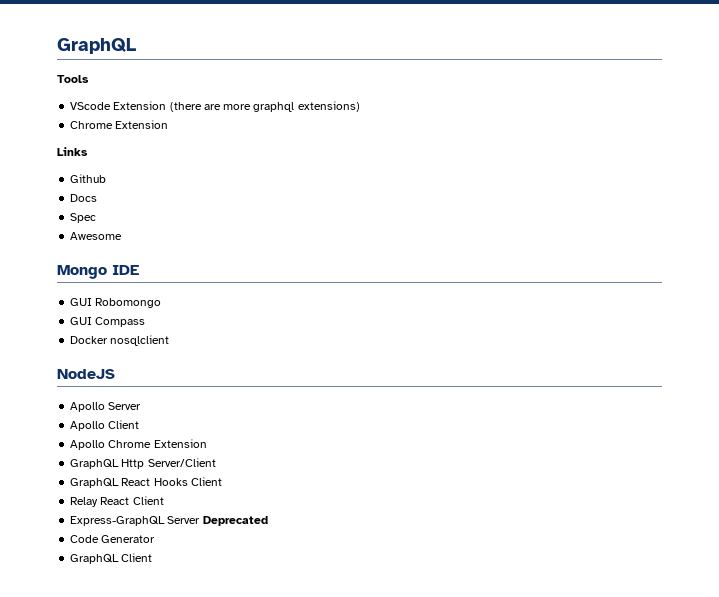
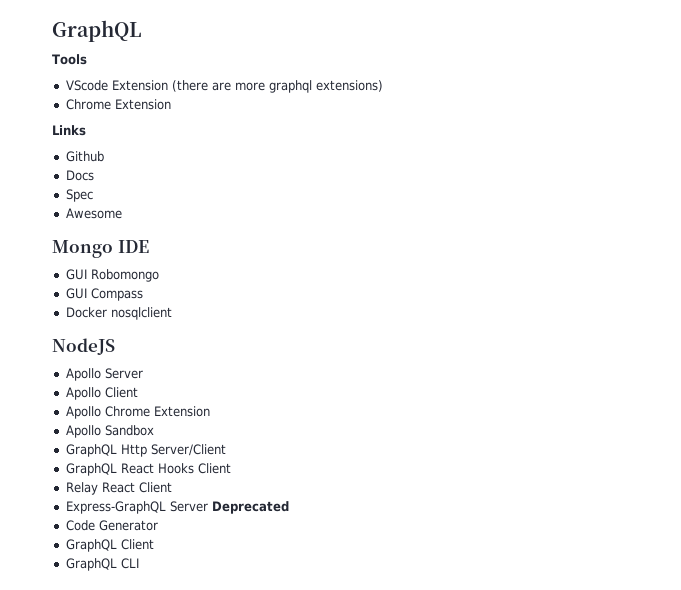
(207, 443) none -> [65,425,154,438] // Apollo Sandbox
(153, 557) none -> [65,558,139,571] // GraphQL CLI

